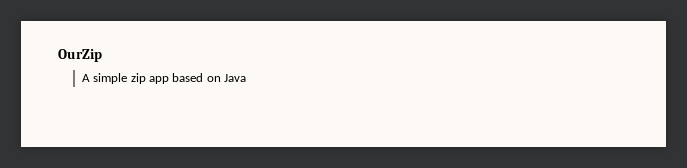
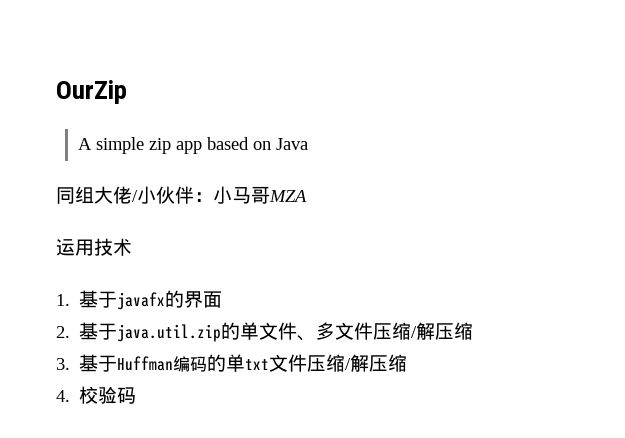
(247, 78) none -> [56,186,307,204] [56,238,132,256] [56,290,223,310] [56,322,474,342] [56,354,408,372] [56,386,137,404] // 同组大佬/小伙伴：小马哥MZA // 运用技术 // 1.基于javafx的界面 // 2.基于java.util.zip的单文件、多文件压缩/解压缩 // 3.基于Huffman编码的单txt文件压缩/解压缩 // 4.校验码

